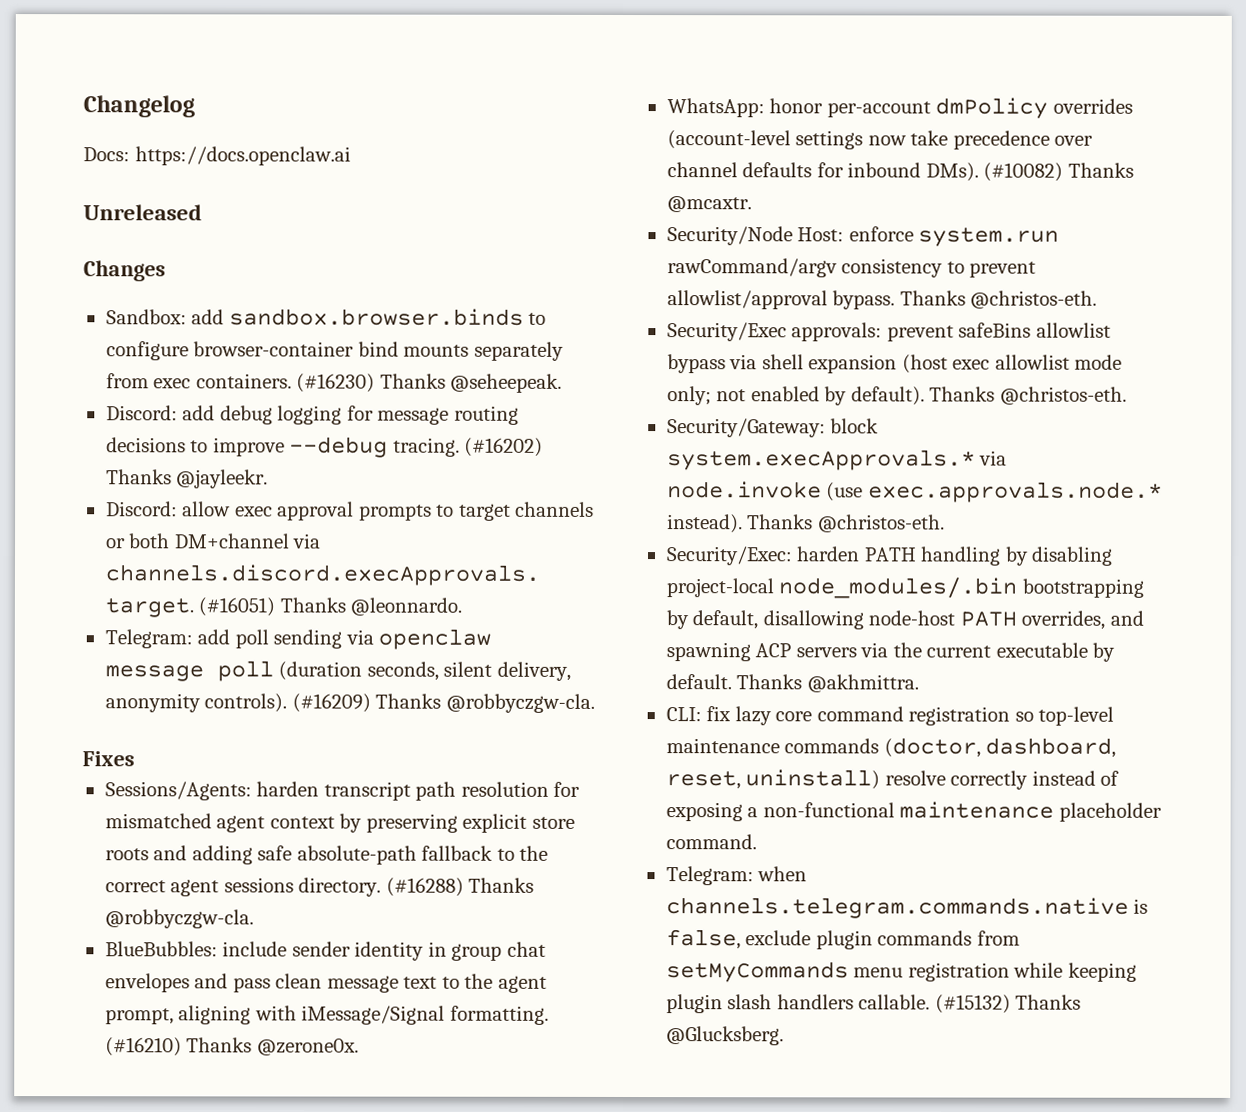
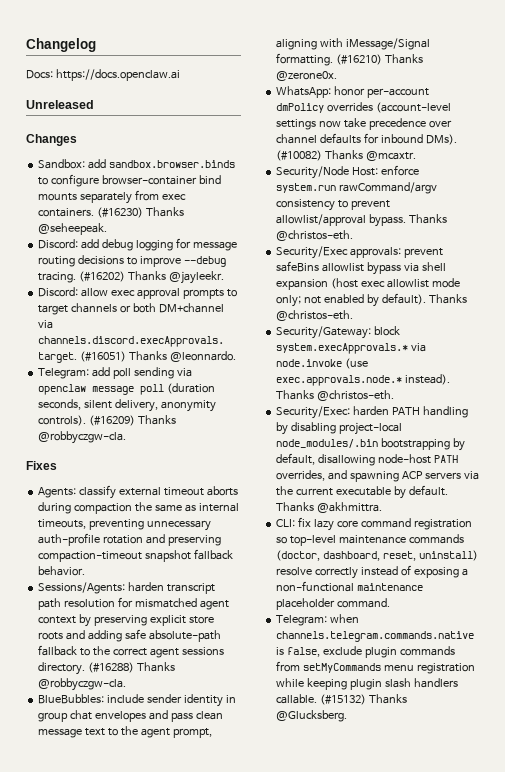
(135, 759) none -> [38,485,238,499] [38,502,239,514] [38,519,212,531] [38,533,222,546] [38,549,234,562] [38,566,86,576] // Agents: classify external timeout aborts during compaction the same as internal timeouts, preventing unnecessary auth-profile rotation and preserving compaction-timeout snapshot fallback behavior.

